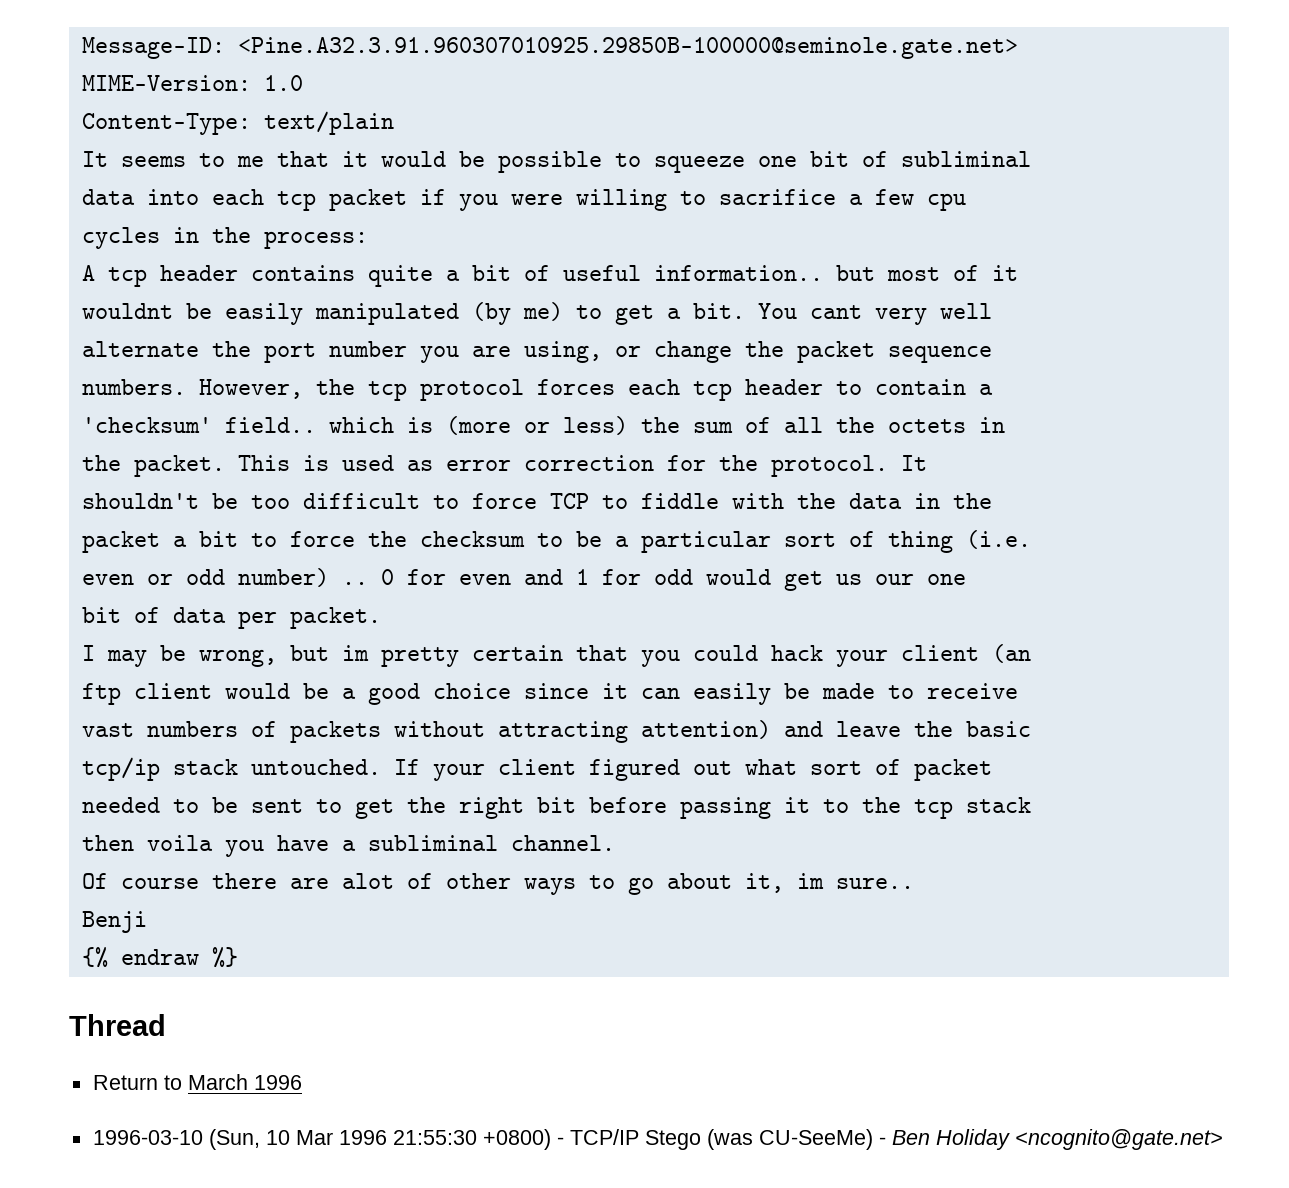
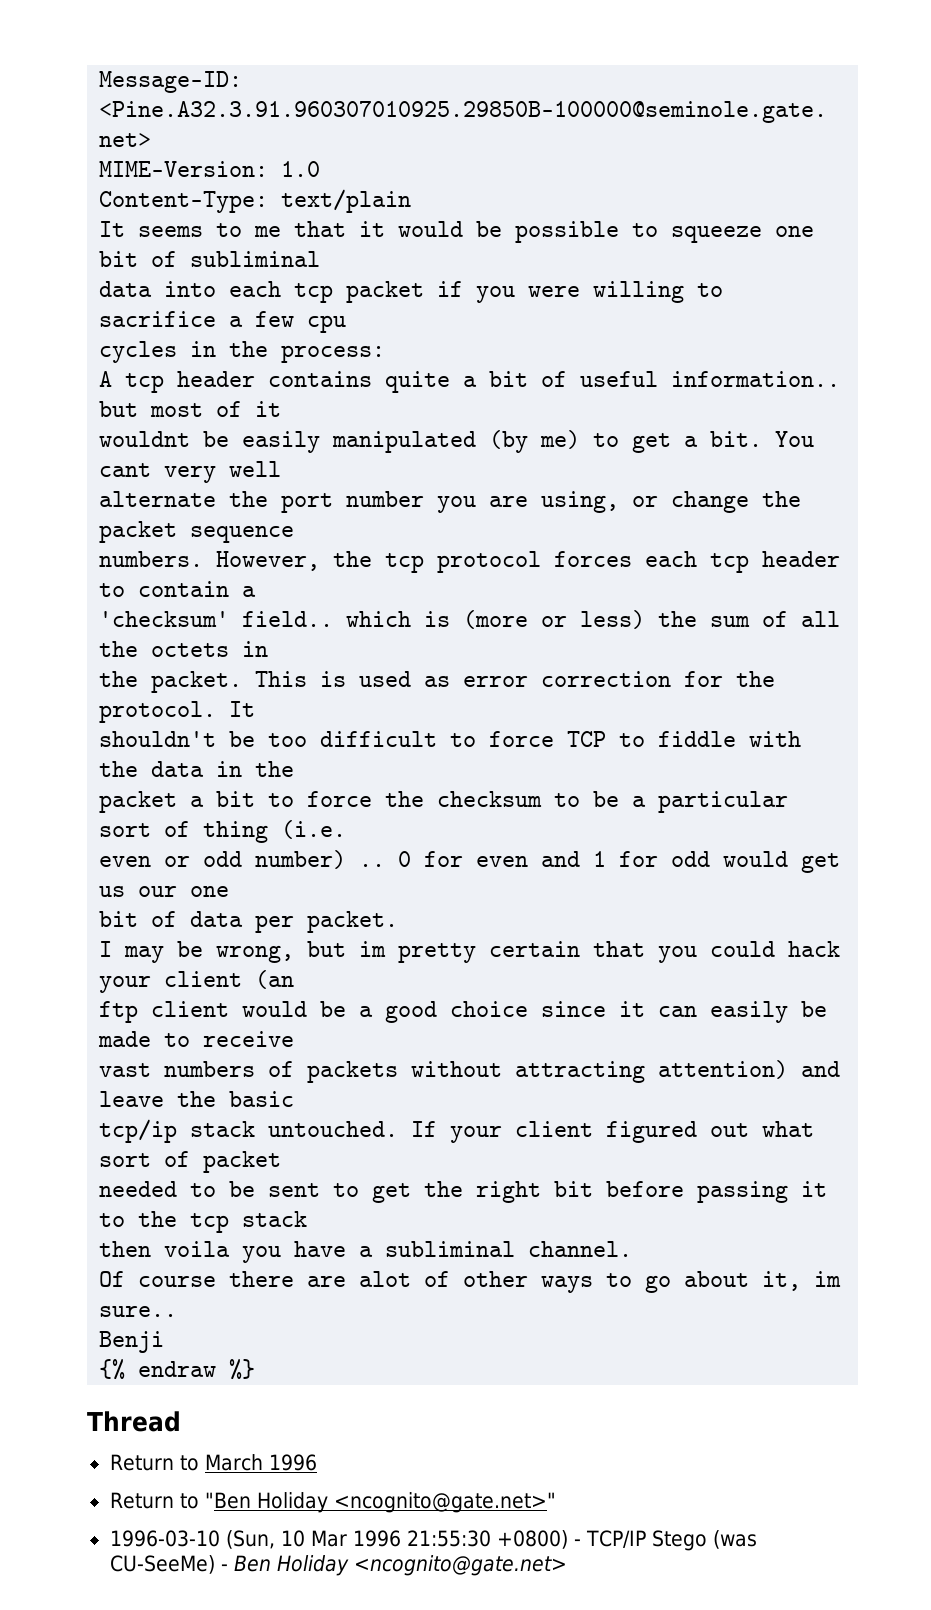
(302, 1082) none -> [109,1492,556,1513] // Return to "Ben Holiday <ncognito@gate.net>"

